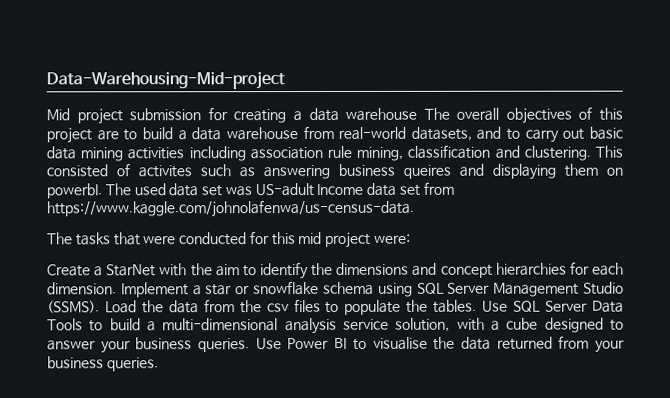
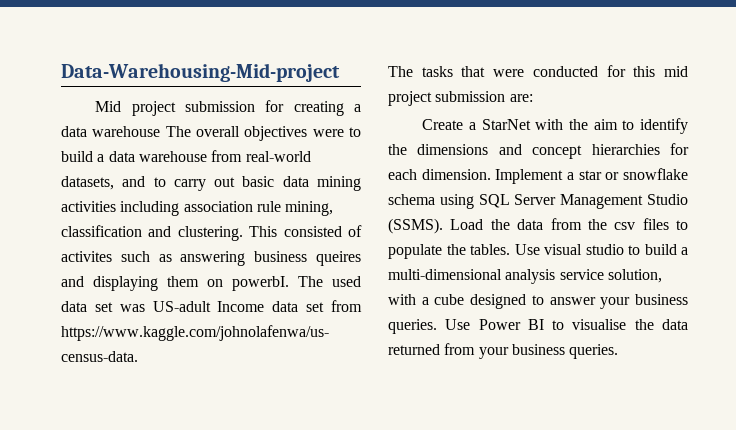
[578,106,623,121] [46,127,119,144] of this project are -> [312,129,344,137] were
[374,233,412,244] were: -> [435,91,533,102] submission are:
[513,300,624,313] [47,318,83,331] SQL Server Data Tools -> [544,244,624,255] visual studio

